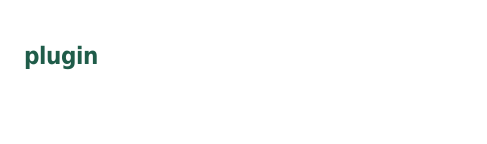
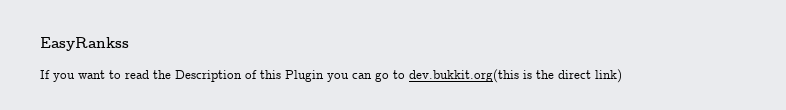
[24,45,98,70] plugin -> [40,37,129,51] [40,69,622,83] EasyRankss // If you want to read the Description of this Plugin you can go to dev.bukkit.org(this is the direct link)

